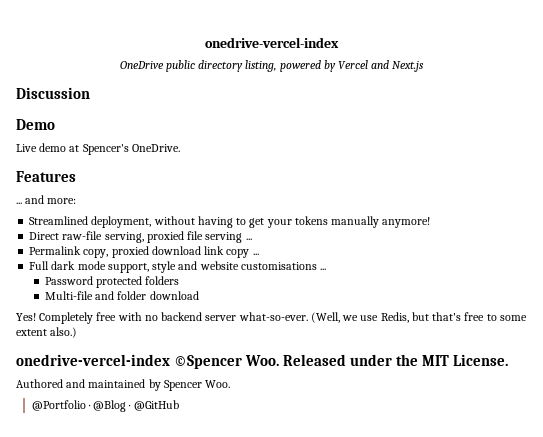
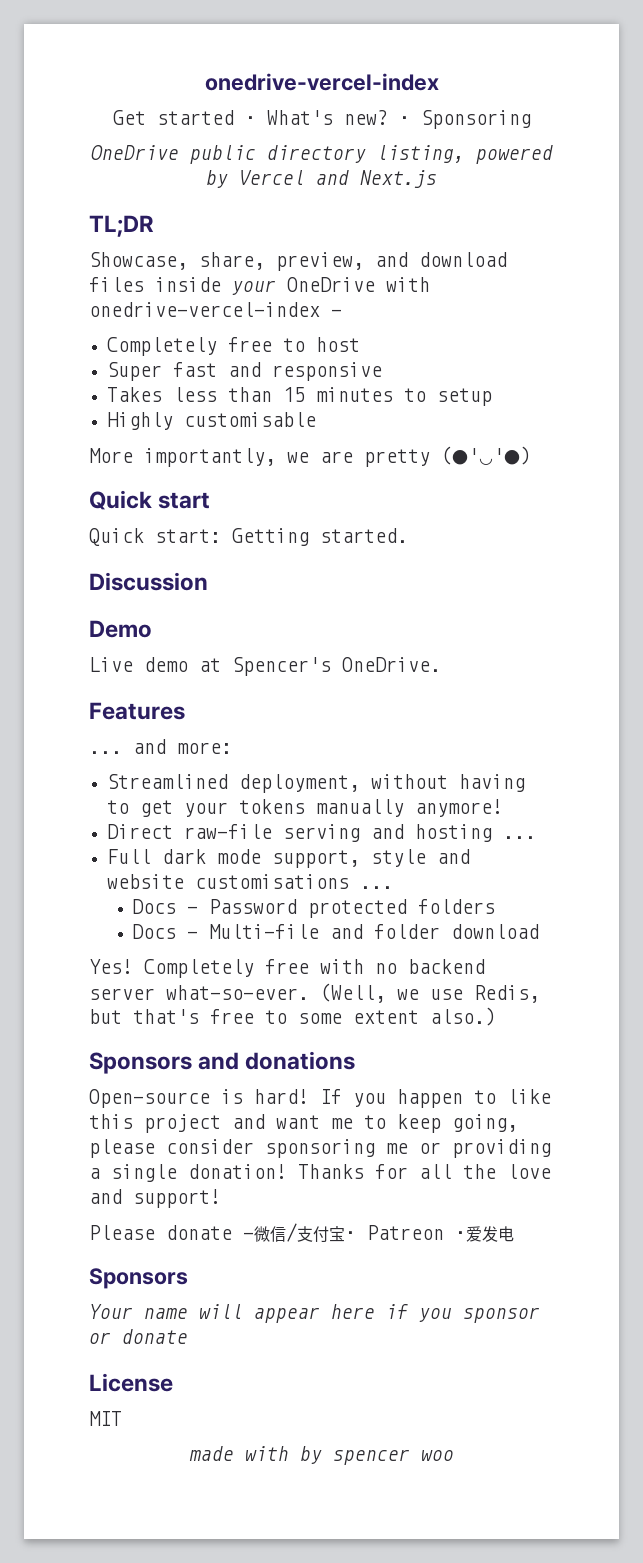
[205,37,339,48] onedrive-vercel-index -> [204,73,439,91] [112,110,531,129] onedrive-vercel-index // Get started · What's new? · Sponsoring
(425, 66) none -> [89,215,154,237] [89,252,507,271] [89,277,430,295] [89,302,342,317] [106,337,360,356] [106,362,382,381] [106,387,492,406] [106,412,316,430] [89,446,531,467] [89,490,211,510] [89,528,408,546] // TL;DR // Showcase, share, preview, and download files inside your OneDrive with onedrive-vercel-index - // Completely free to host // Super fast and responsive // Takes less than 15 minutes to setup // Highly customisable // More importantly, we are pretty (●'◡'●) // Quick start // Quick start: Getting started.
[104,231,252,243] [29,246,250,258] serving, proxied file serving ... // Permalink copy, proxied download link copy -> [282,824,492,842] serving and hosting
(327, 269) none -> [132,899,199,914] Docs -
(180, 280) none -> [132,924,199,939] Docs -
[16,354,509,369] [16,379,231,391] [31,400,179,412] onedrive-vercel-index ©Spencer Woo. Released under the MIT License. // Authored and maintained by Spencer Woo. // @Portfolio · @Blog · @GitHub -> [89,1051,356,1074] [89,1089,551,1108] [89,1114,518,1133] [89,1139,551,1158] [89,1164,551,1182] [89,1189,221,1208] [89,1223,514,1243] [89,1268,188,1289] [89,1304,540,1323] [89,1329,188,1344] [89,1373,173,1392] [89,1411,122,1426] [188,1446,454,1465] Sponsors and donations // Open-source is hard! If you happen to like this project and want me to keep going, please consider sponsoring me or providing a single donation! Thanks for all the love and support! // Please donate -微信/支付宝· Patreon ·爱发电 // Sponsors // Your name will appear here if you sponsor or donate // License // MIT // made with by spencer woo

